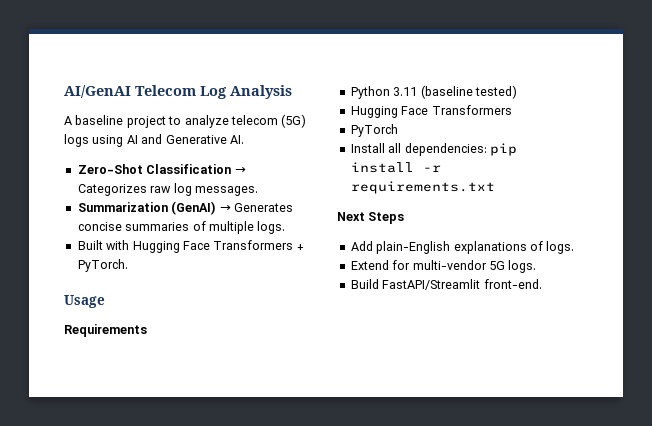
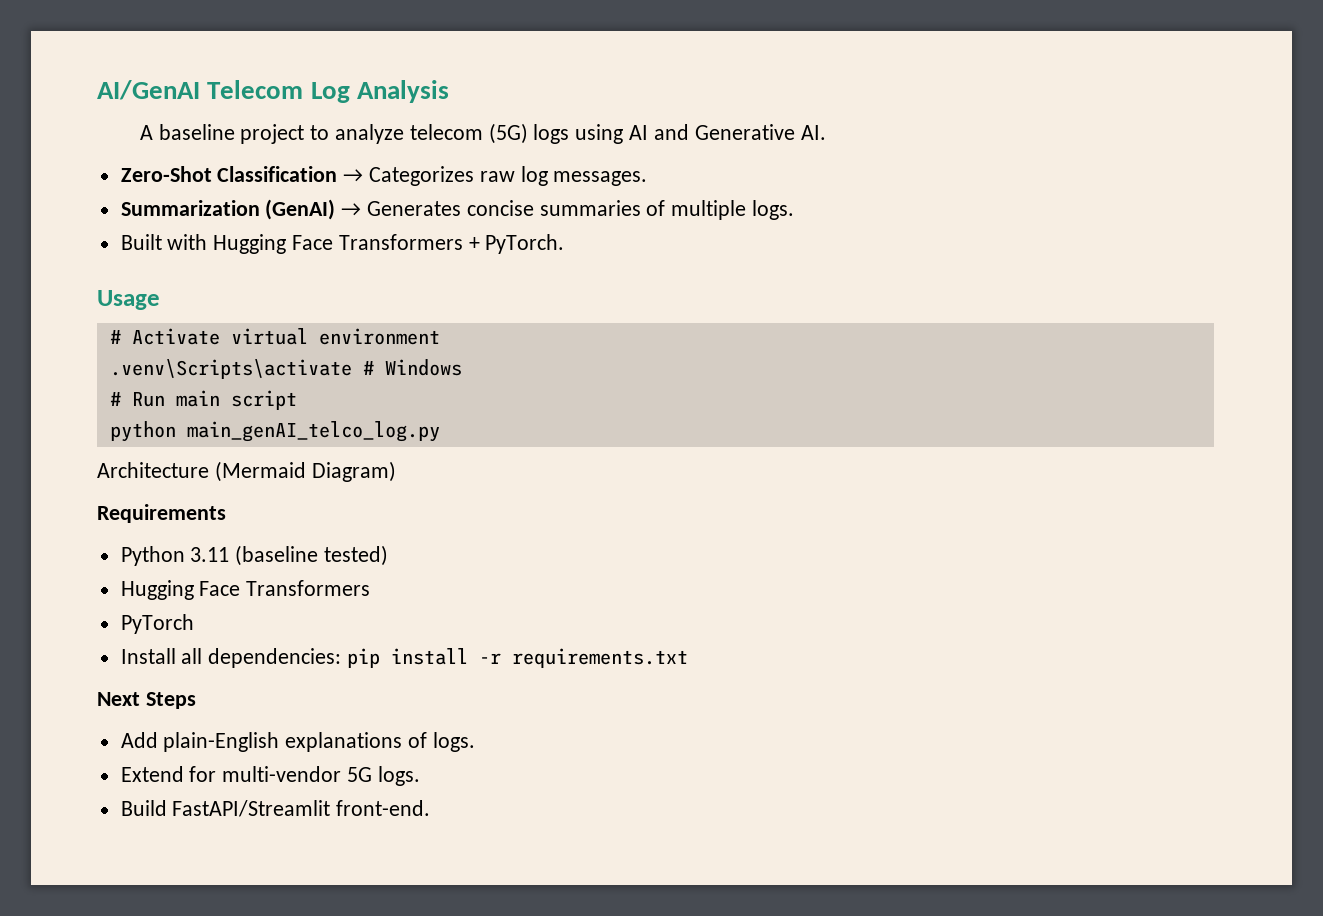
(105, 301) none -> [109,328,440,345] [109,359,462,379] [109,390,297,410] [109,421,440,442] [97,461,396,482] // # Activate virtual environment // .venv\Scripts\activate # Windows // # Run main script // python main_genAI_telco_log.py // Architecture (Mermaid Diagram)

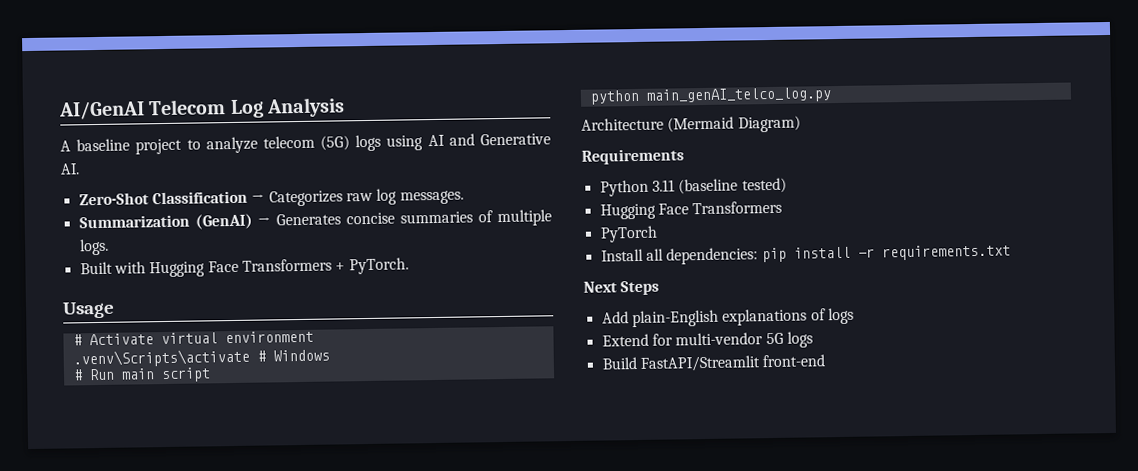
[432,732,475,752] logs. -> [827,307,854,325] logs
[377,766,420,786] logs. -> [786,331,813,348] logs
[336,800,431,816] front-end. -> [762,354,826,368] front-end

